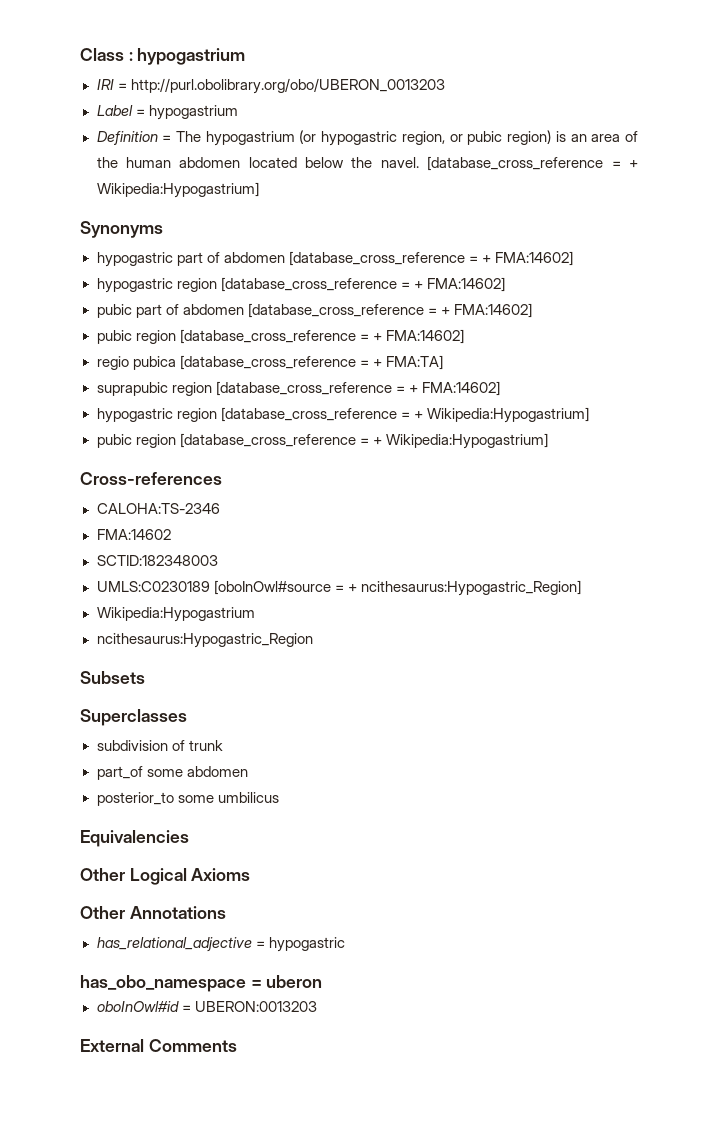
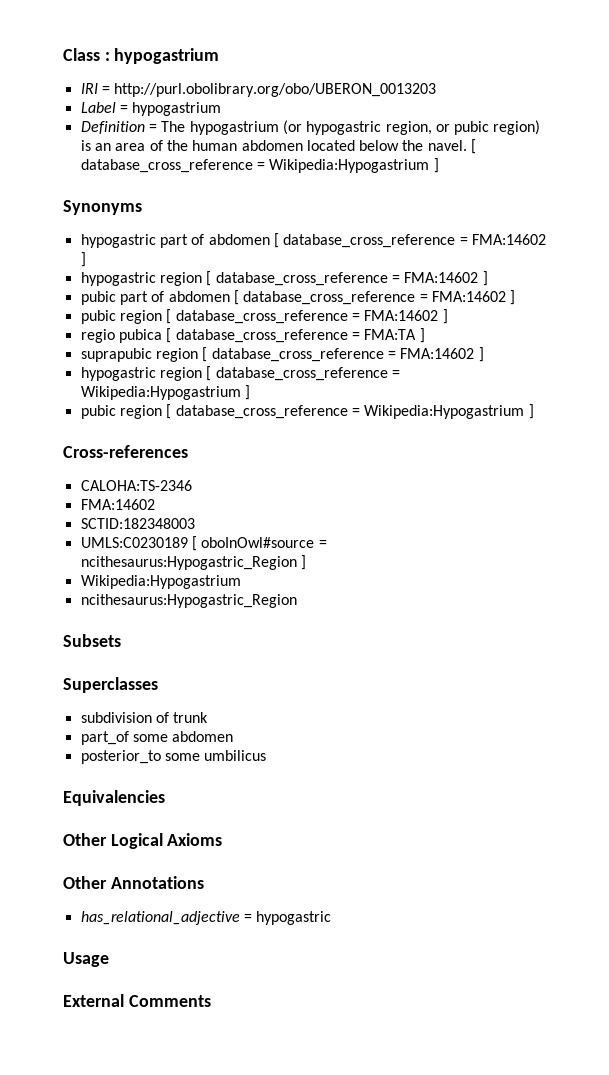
[427,156,639,171] [96,182,259,198] [database_cross_reference = + Wikipedia:Hypogastrium] -> [471,139,477,154] [80,158,439,173] [ database_cross_reference = Wikipedia:Hypogastrium ]
[288,251,573,266] [96,277,505,293] [96,303,532,318] [96,329,464,344] [96,355,443,370] [96,381,500,396] [96,407,589,423] [96,433,548,449] [database_cross_reference = + FMA:14602] // hypogastric region [database_cross_reference = + FMA:14602] // pubic part of abdomen [database_cross_reference = + FMA:14602] // pubic region [database_cross_reference = + FMA:14602] // regio pubica [database_cross_reference = + FMA:TA] // suprapubic region [database_cross_reference = + FMA:14602] // hypogastric region [database_cross_reference = + Wikipedia:Hypogastrium] // pubic region [database_cross_reference = + Wikipedia:Hypogastrium] -> [273,233,546,248] [80,252,86,267] [80,271,488,286] [80,290,516,305] [80,309,448,324] [80,328,425,343] [80,347,484,362] [80,366,400,381] [80,385,250,400] [80,404,534,419] [ database_cross_reference = FMA:14602 ] // hypogastric region [ database_cross_reference = FMA:14602 ] // pubic part of abdomen [ database_cross_reference = FMA:14602 ] // pubic region [ database_cross_reference = FMA:14602 ] // regio pubica [ database_cross_reference = FMA:TA ] // suprapubic region [ database_cross_reference = FMA:14602 ] // hypogastric region [ database_cross_reference = Wikipedia:Hypogastrium ] // pubic region [ database_cross_reference = Wikipedia:Hypogastrium ]
[213,580,581,596] [oboInOwl#source = + ncithesaurus:Hypogastric_Region] -> [191,536,327,551] [80,555,306,570] [ oboInOwl#source = ncithesaurus:Hypogastric_Region ]
[80,975,323,992] [96,1001,317,1012] has_obo_namespace = uberon // oboInOwl#id = UBERON:0013203 -> [63,952,109,967] Usage

